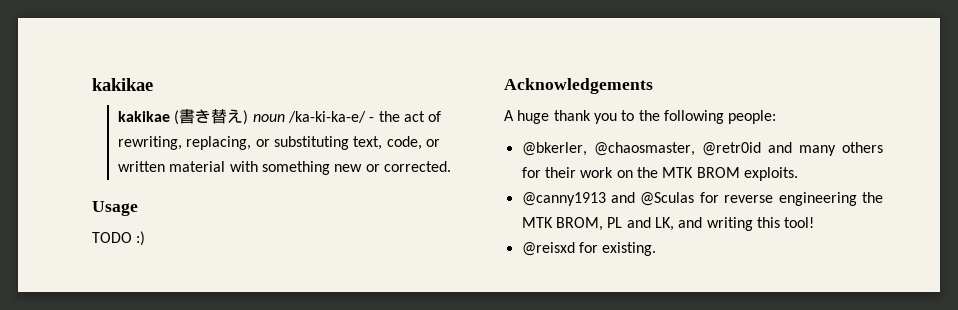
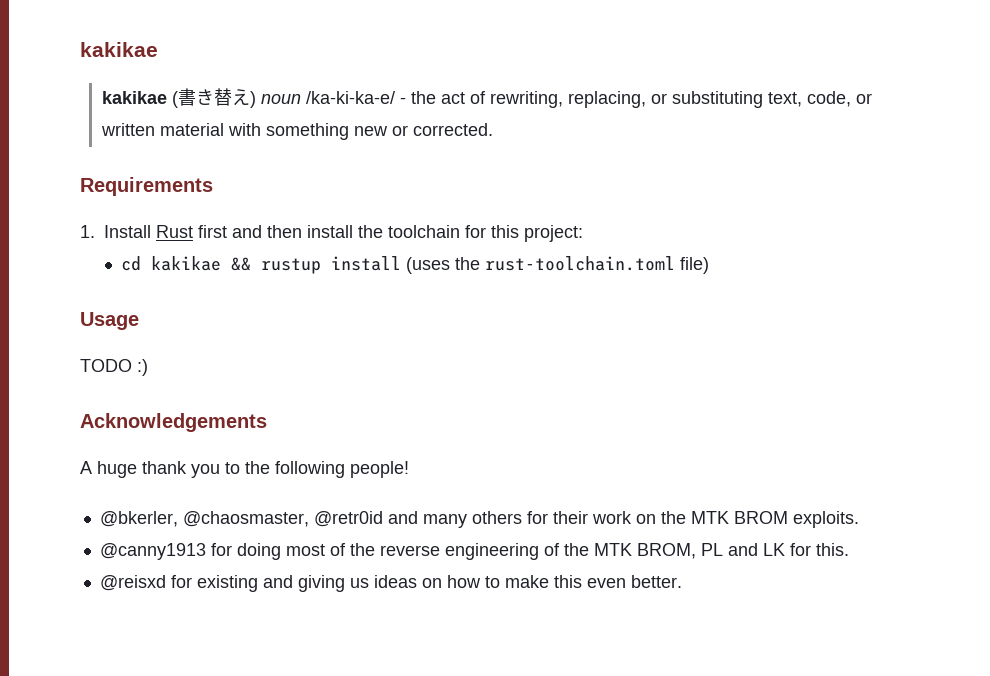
(451, 166) none -> [80,177,213,196] [80,225,583,242] [121,256,710,274] // Requirements // 1. Install Rust first and then install the toolchain for this project: // cd kakikae && rustup install (uses the rust-toolchain.toml file)
[728,110,777,124] people: -> [350,461,409,478] people!
[611,192,719,206] and @Sculas for -> [210,543,375,560] for doing most of the
(857, 199) none -> [543,543,560,556] of
[654,217,815,231] [521,242,657,256] LK, and writing this tool! // @reisxd for existing. -> [762,543,849,556] [99,575,682,592] LK for this. // @reisxd for existing and giving us ideas on how to make this even better.

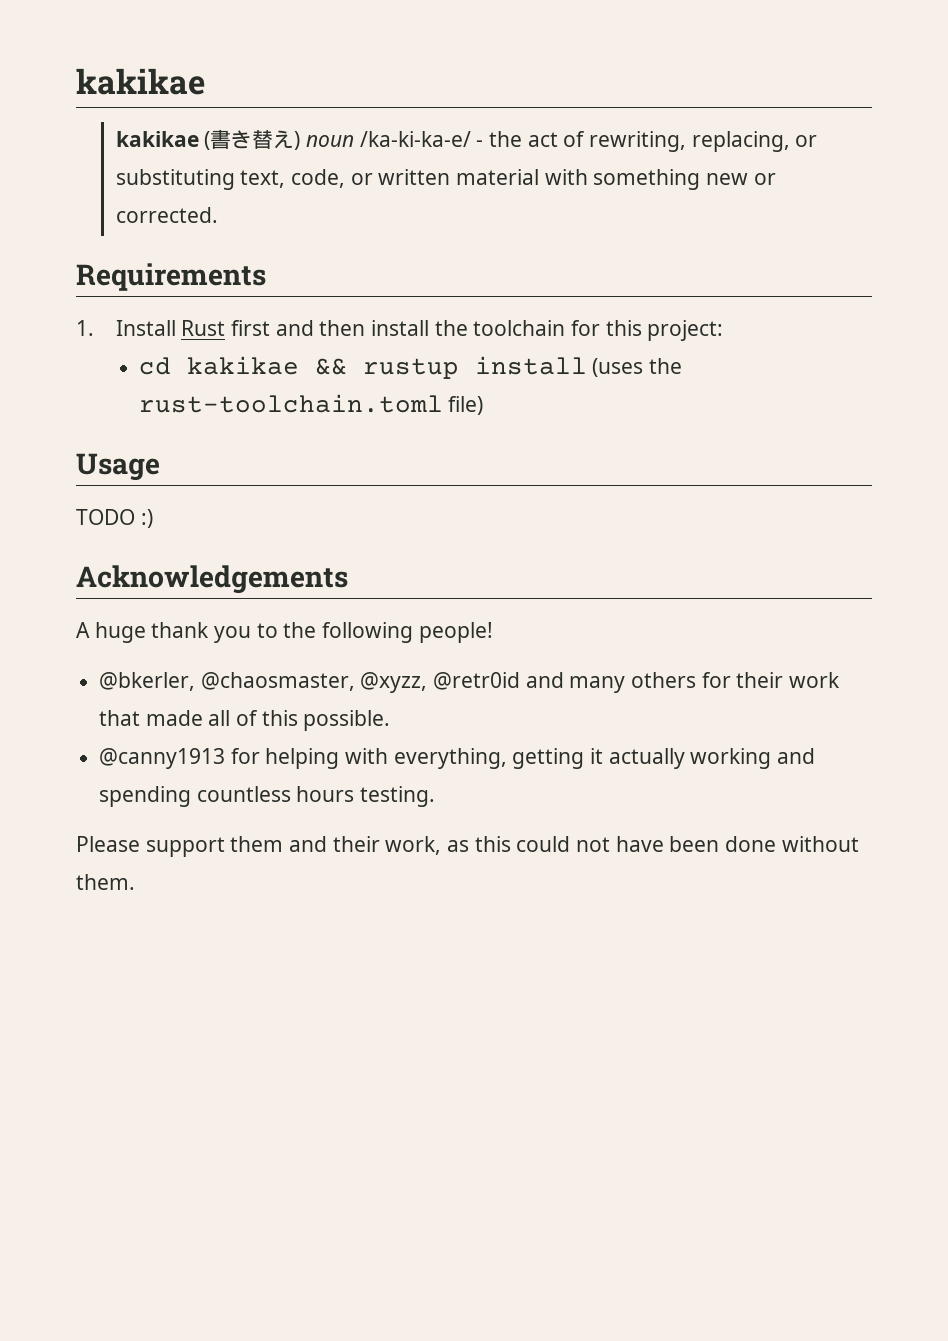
(309, 519) none -> [360,672,428,693] @xyzz,
[635,511,859,528] [99,543,849,560] [99,575,682,592] on the MTK BROM exploits. // @canny1913 for doing most of the reverse engineering of the MTK BROM, PL and LK for this. // @reisxd for existing and giving us ideas on how to make this even better. -> [99,710,391,731] [99,748,816,769] [99,786,436,807] [76,836,859,857] [76,874,135,890] that made all of this possible. // @canny1913 for helping with everything, getting it actually working and spending countless hours testing. // Please support them and their work, as this could not have been done without them.

